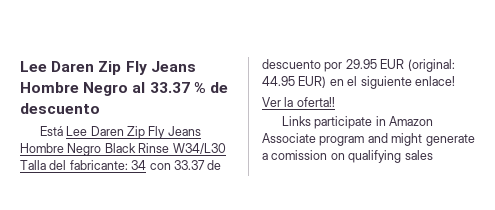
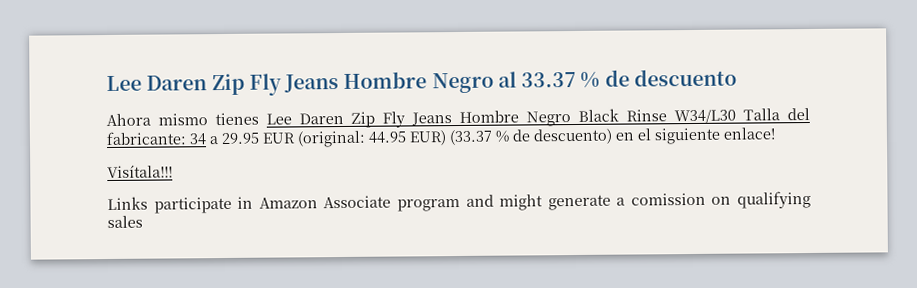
[39,126,63,136] Está -> [106,112,259,127] Ahora mismo tienes
[149,160,222,170] [262,59,343,72] con 33.37 de descuento por -> [209,136,218,145] a
(327, 82) none -> [449,128,613,146] (33.37 % de descuento)
[262,97,335,107] Ver la oferta!! -> [107,164,173,179] Visítala!!!

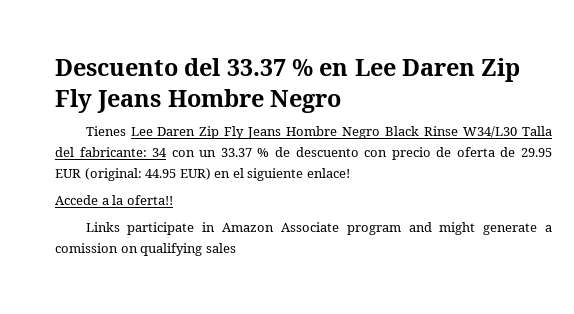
[106,68,737,96] [106,112,259,127] Lee Daren Zip Fly Jeans Hombre Negro al 33.37 % de descuento // Ahora mismo tienes -> [55,58,521,82] [55,89,342,113] [85,126,126,136] Descuento del 33.37 % en Lee Daren Zip Fly Jeans Hombre Negro // Tienes
[209,136,218,145] a -> [171,147,516,160] con un 33.37 % de descuento con precio de oferta de
[449,128,613,146] (33.37 % de descuento) -> (211, 174) none
[107,164,173,179] Visítala!!! -> [55,195,173,205] Accede a la oferta!!

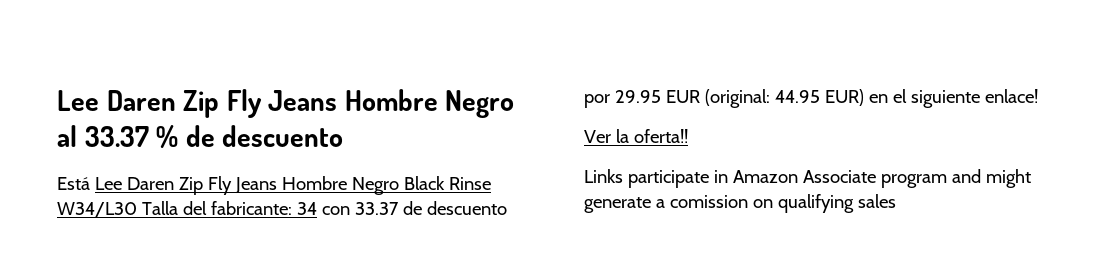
[55,58,521,82] [55,89,342,113] [85,126,126,136] Descuento del 33.37 % en Lee Daren Zip Fly Jeans Hombre Negro // Tienes -> [57,89,515,118] [57,125,344,148] [57,177,90,190] Lee Daren Zip Fly Jeans Hombre Negro al 33.37 % de descuento // Está
[199,147,516,160] un 33.37 % de descuento con precio de oferta de -> [354,201,507,215] [584,94,610,108] 33.37 de descuento por
[55,195,109,205] Accede a -> [584,130,611,143] Ver

